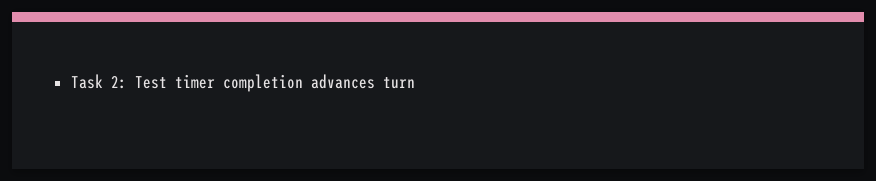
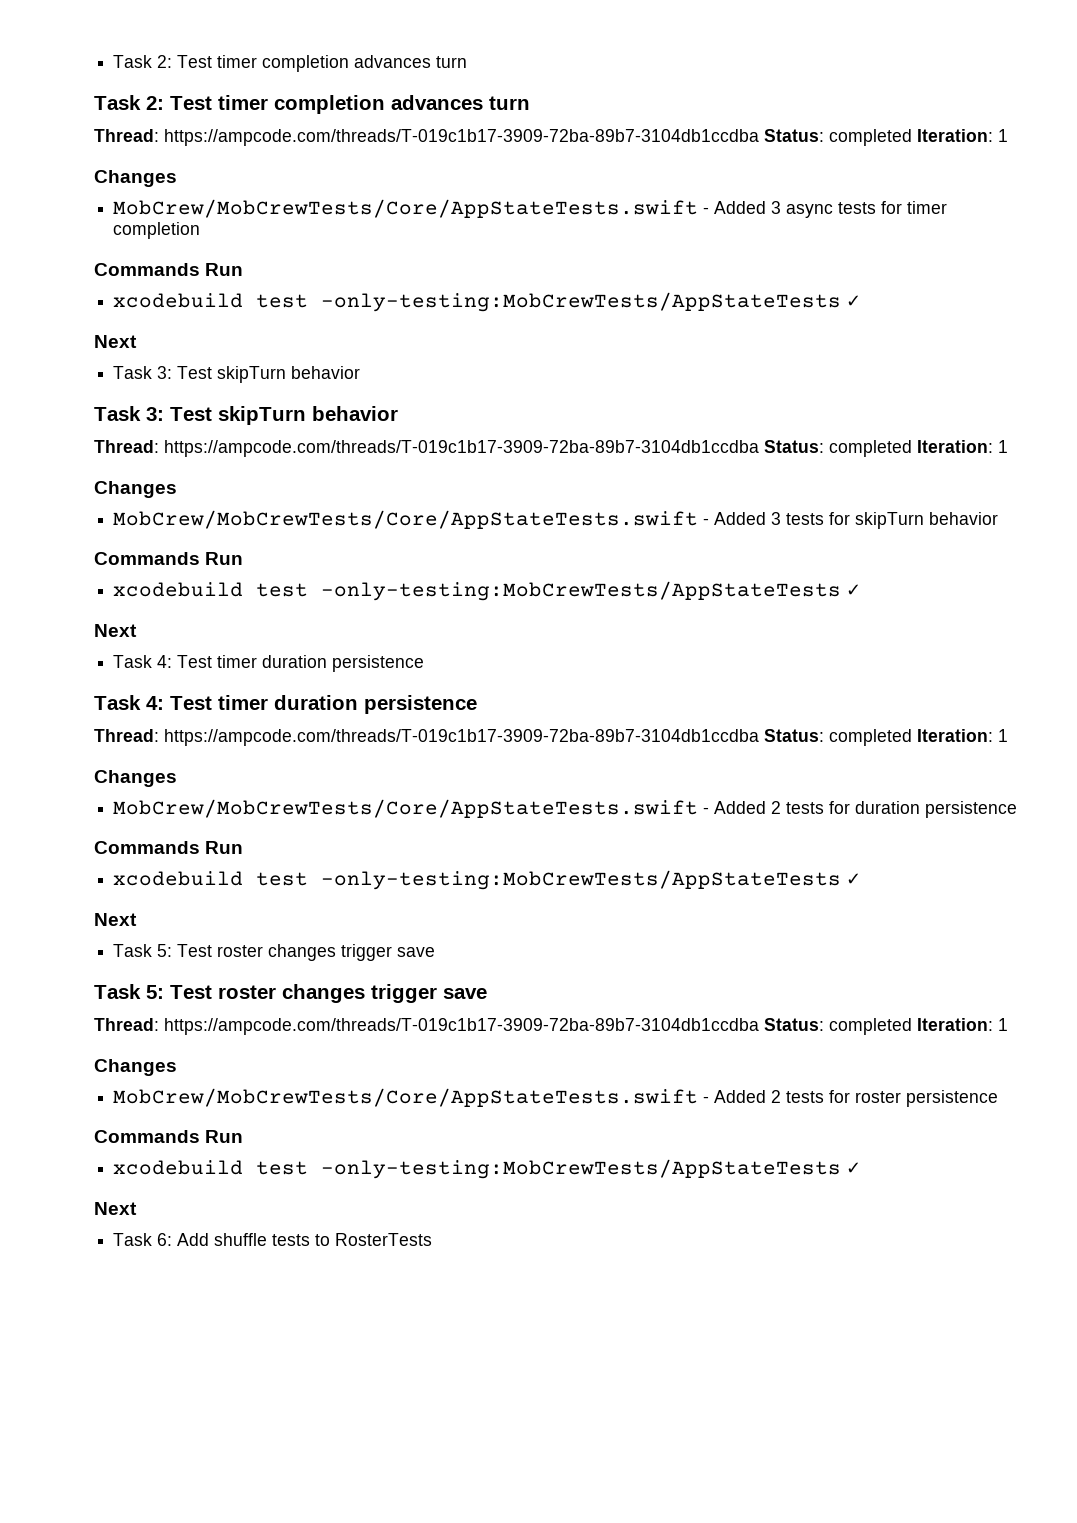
[70,74,415,92] Task 2: Test timer completion advances turn -> [113,55,468,72] [94,95,530,114] [94,129,1008,146] [94,170,177,187] [113,199,948,218] [113,222,201,239] [94,263,244,276] [113,292,862,312] [94,335,137,348] [113,366,361,383] [94,406,398,425] [94,440,1008,457] [94,481,177,498] [113,510,999,529] [94,552,244,565] [113,581,862,601] [94,624,137,637] [113,655,425,672] [94,695,477,714] [94,729,1008,746] [94,770,177,787] [113,799,1018,818] [94,841,244,854] [113,870,862,890] [94,913,137,926] [113,944,436,961] [94,984,487,1003] [94,1018,1008,1035] [94,1059,177,1076] [113,1088,999,1107] [94,1130,244,1143] [113,1159,862,1179] [94,1202,137,1215] [113,1233,433,1246] Task 2: Test timer completion advances turn // Task 2: Test timer completion advances turn // Thread: https://ampcode.com/threads/T-019c1b17-3909-72ba-89b7-3104db1ccdba Status: completed Iteration: 1 // Changes // MobCrew/MobCrewTests/Core/AppStateTests.swift - Added 3 async tests for timer completion // Commands Run // xcodebuild test -only-testing:MobCrewTests/AppStateTests ✓ // Next // Task 3: Test skipTurn behavior // Task 3: Test skipTurn behavior // Thread: https://ampcode.com/threads/T-019c1b17-3909-72ba-89b7-3104db1ccdba Status: completed Iteration: 1 // Changes // MobCrew/MobCrewTests/Core/AppStateTests.swift - Added 3 tests for skipTurn behavior // Commands Run // xcodebuild test -only-testing:MobCrewTests/AppStateTests ✓ // Next // Task 4: Test timer duration persistence // Task 4: Test timer duration persistence // Thread: https://ampcode.com/threads/T-019c1b17-3909-72ba-89b7-3104db1ccdba Status: completed Iteration: 1 // Changes // MobCrew/MobCrewTests/Core/AppStateTests.swift - Added 2 tests for duration persistence // Commands Run // xcodebuild test -only-testing:MobCrewTests/AppStateTests ✓ // Next // Task 5: Test roster changes trigger save // Task 5: Test roster changes trigger save // Thread: https://ampcode.com/threads/T-019c1b17-3909-72ba-89b7-3104db1ccdba Status: completed Iteration: 1 // Changes // MobCrew/MobCrewTests/Core/AppStateTests.swift - Added 2 tests for roster persistence // Commands Run // xcodebuild test -only-testing:MobCrewTests/AppStateTests ✓ // Next // Task 6: Add shuffle tests to RosterTests

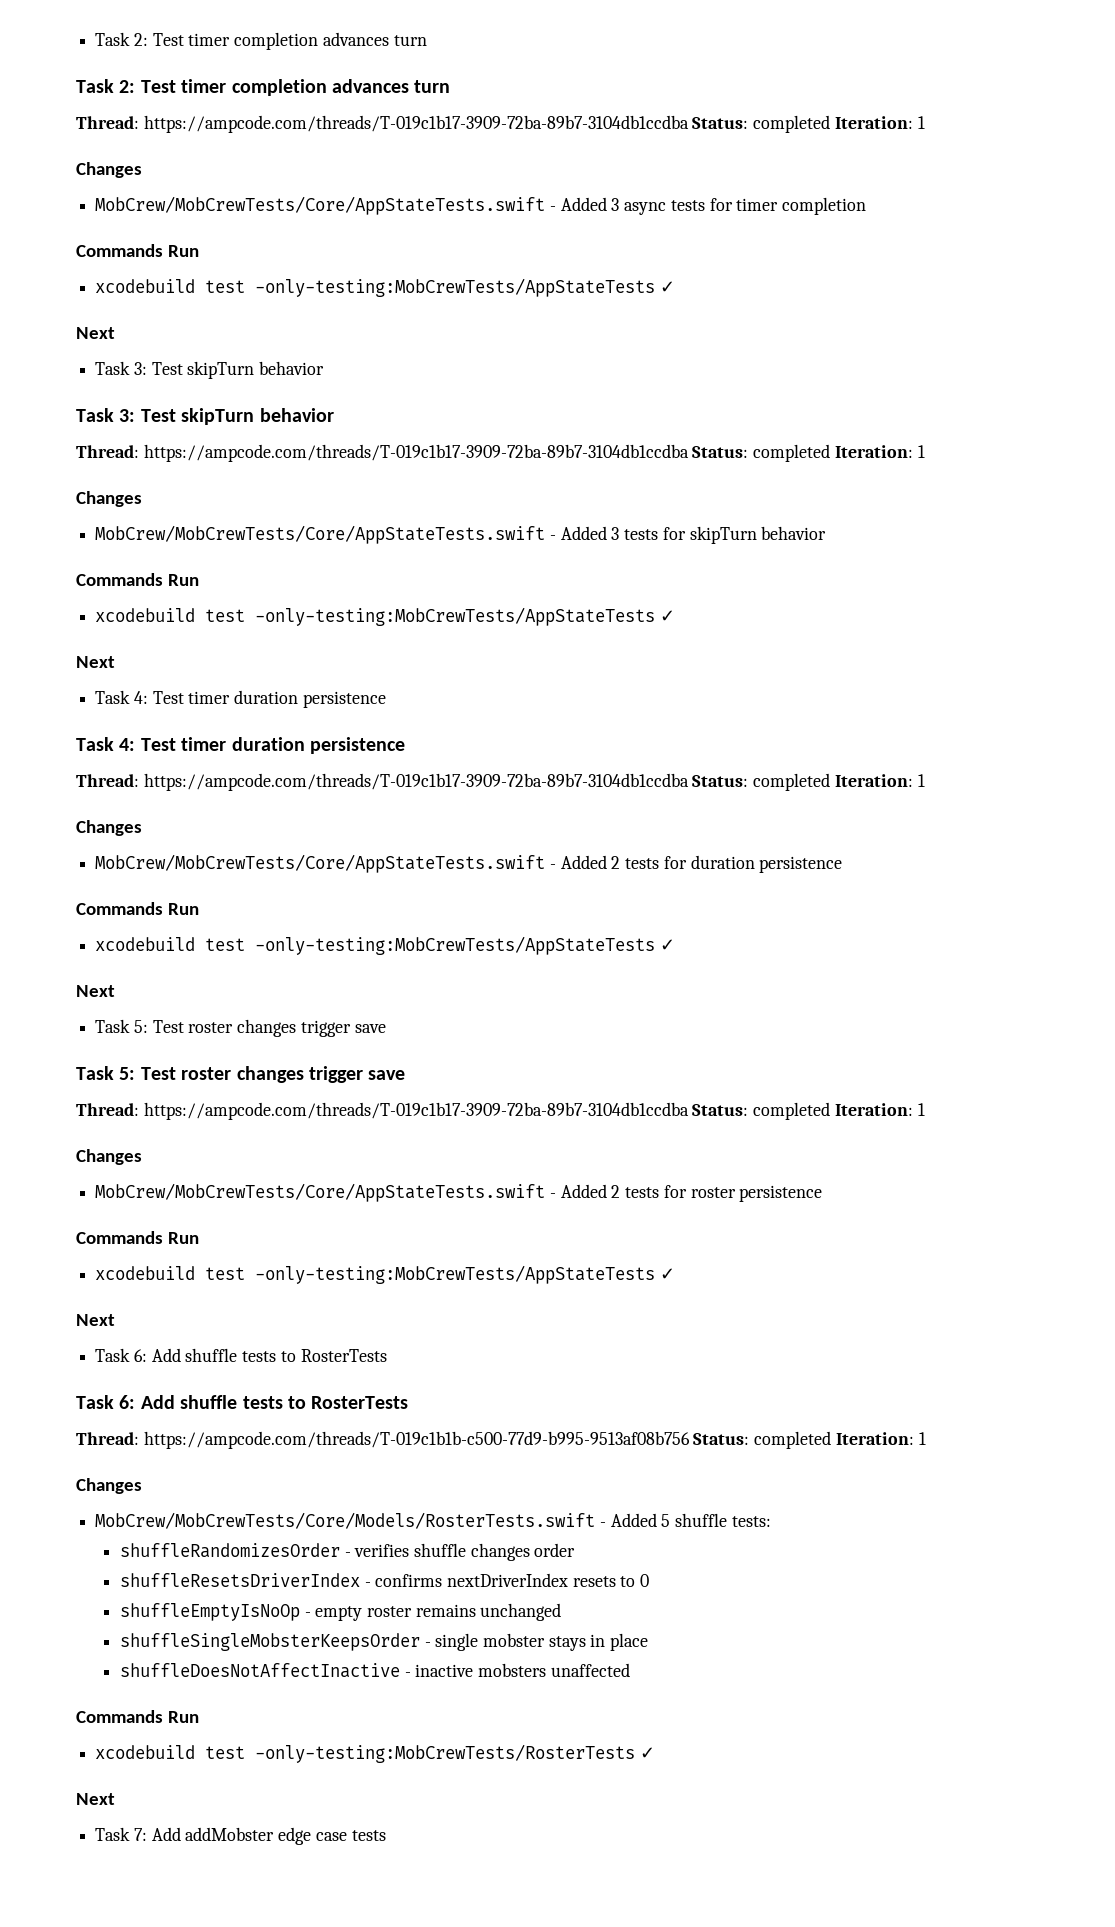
(433, 1239) none -> [76,1395,409,1409] [76,1431,926,1449] [76,1478,142,1494] [95,1512,771,1529] [119,1543,576,1561] [119,1573,650,1587] [119,1603,562,1621] [119,1633,649,1651] [119,1663,630,1678] [76,1710,200,1723] [95,1744,655,1763] [76,1793,115,1805] [95,1827,386,1845] // Task 6: Add shuffle tests to RosterTests // Thread: https://ampcode.com/threads/T-019c1b1b-c500-77d9-b995-9513af08b756 Status: completed Iteration: 1 // Changes // MobCrew/MobCrewTests/Core/Models/RosterTests.swift - Added 5 shuffle tests: // shuffleRandomizesOrder - verifies shuffle changes order // shuffleResetsDriverIndex - confirms nextDriverIndex resets to 0 // shuffleEmptyIsNoOp - empty roster remains unchanged // shuffleSingleMobsterKeepsOrder - single mobster stays in place // shuffleDoesNotAffectInactive - inactive mobsters unaffected // Commands Run // xcodebuild test -only-testing:MobCrewTests/RosterTests ✓ // Next // Task 7: Add addMobster edge case tests

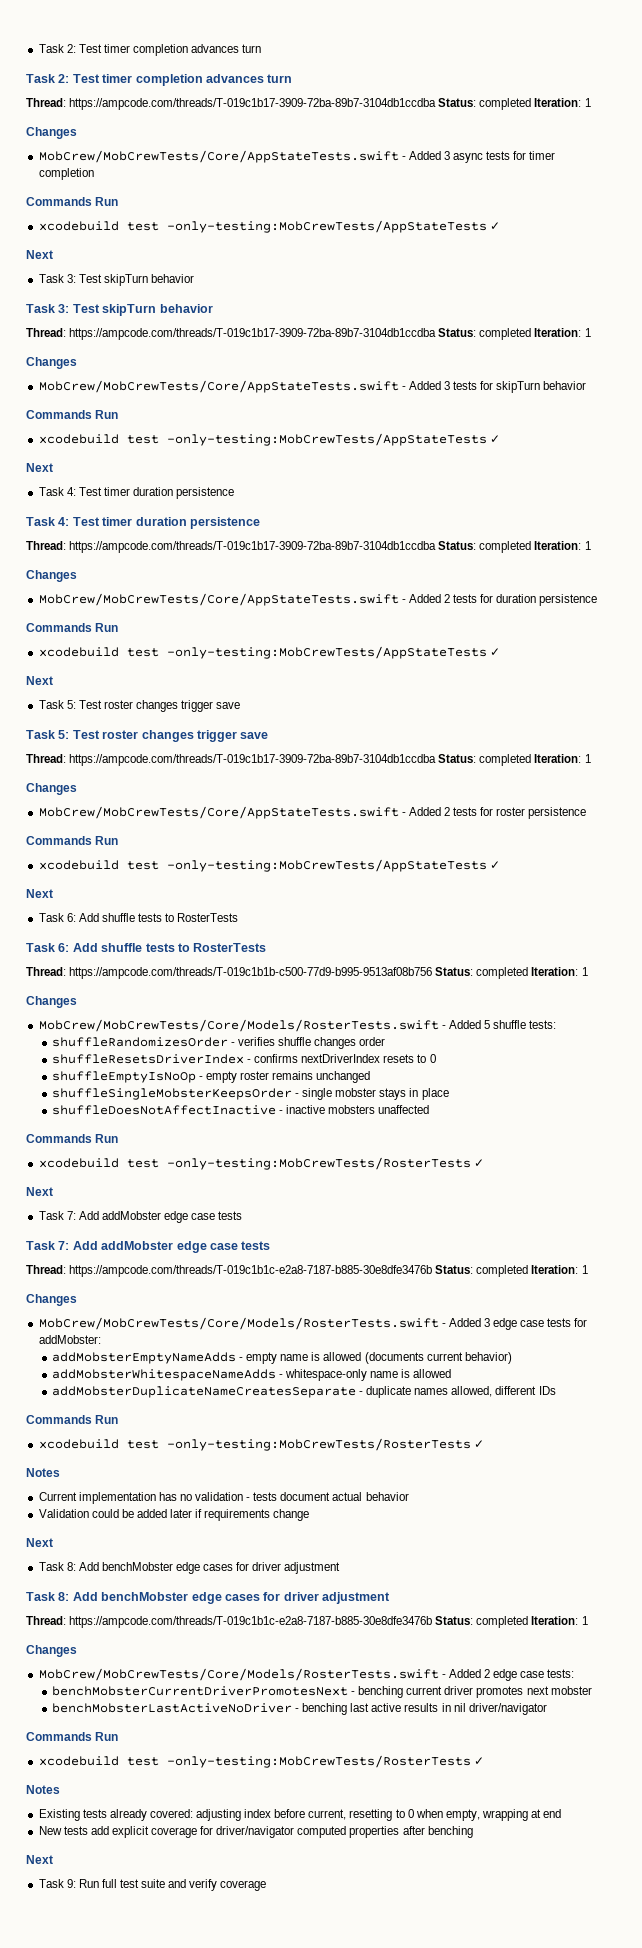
(386, 1835) none -> [26,1241,271,1253] [26,1265,588,1277] [26,1294,77,1306] [38,1317,588,1330] [38,1335,101,1344] [51,1352,512,1364] [51,1369,452,1381] [51,1386,556,1398] [26,1415,119,1424] [38,1438,484,1451] [26,1468,60,1477] [38,1492,409,1504] [38,1509,310,1521] [26,1538,53,1547] [38,1562,341,1574] [26,1592,390,1604] [26,1616,588,1628] [26,1645,77,1657] [38,1668,575,1681] [51,1686,592,1698] [51,1703,547,1715] [26,1732,119,1741] [38,1755,484,1768] [26,1785,60,1794] [38,1809,562,1821] [38,1826,473,1838] [26,1855,53,1864] [38,1879,267,1891] // Task 7: Add addMobster edge case tests // Thread: https://ampcode.com/threads/T-019c1b1c-e2a8-7187-b885-30e8dfe3476b Status: completed Iteration: 1 // Changes // MobCrew/MobCrewTests/Core/Models/RosterTests.swift - Added 3 edge case tests for addMobster: // addMobsterEmptyNameAdds - empty name is allowed (documents current behavior) // addMobsterWhitespaceNameAdds - whitespace-only name is allowed // addMobsterDuplicateNameCreatesSeparate - duplicate names allowed, different IDs // Commands Run // xcodebuild test -only-testing:MobCrewTests/RosterTests ✓ // Notes // Current implementation has no validation - tests document actual behavior // Validation could be added later if requirements change // Next // Task 8: Add benchMobster edge cases for driver adjustment // Task 8: Add benchMobster edge cases for driver adjustment // Thread: https://ampcode.com/threads/T-019c1b1c-e2a8-7187-b885-30e8dfe3476b Status: completed Iteration: 1 // Changes // MobCrew/MobCrewTests/Core/Models/RosterTests.swift - Added 2 edge case tests: // benchMobsterCurrentDriverPromotesNext - benching current driver promotes next mobster // benchMobsterLastActiveNoDriver - benching last active results in nil driver/navigator // Commands Run // xcodebuild test -only-testing:MobCrewTests/RosterTests ✓ // Notes // Existing tests already covered: adjusting index before current, resetting to 0 when empty, wrapping at end // New tests add explicit coverage for driver/navigator computed properties after benching // Next // Task 9: Run full test suite and verify coverage

